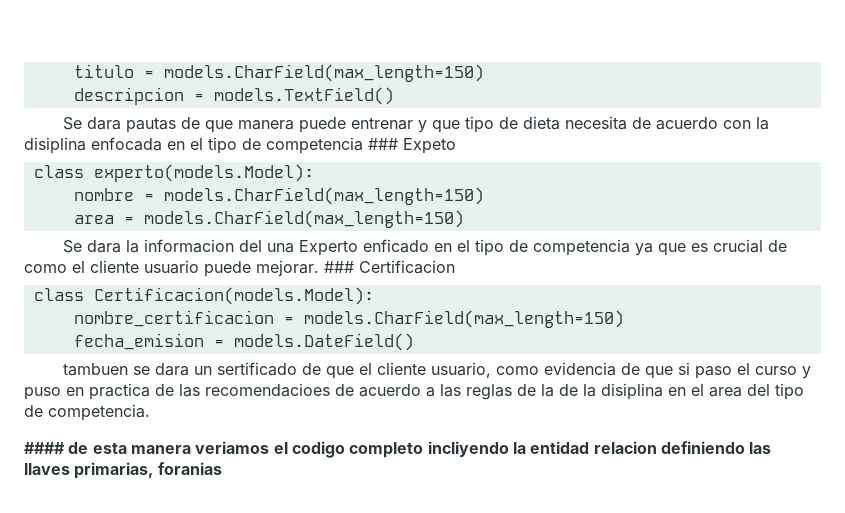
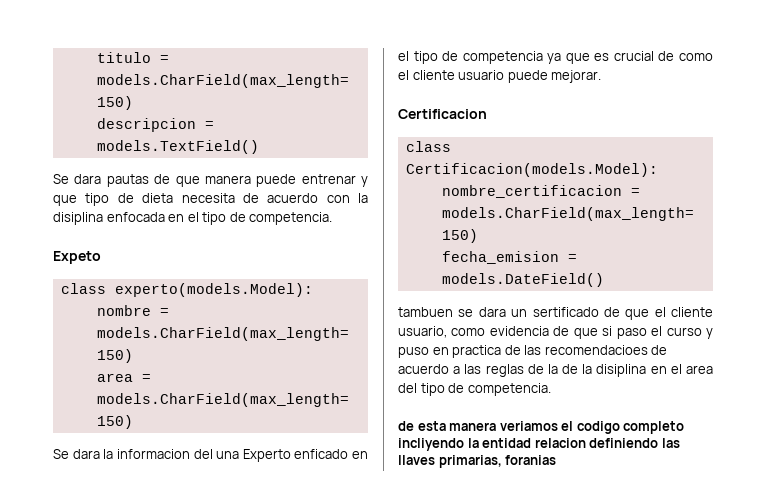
[266,137,398,154] competencia ### -> [249,212,333,225] competencia. //
[324,261,354,273] ### -> (602, 76) //
[24,442,65,454] #### -> (551, 389) none

